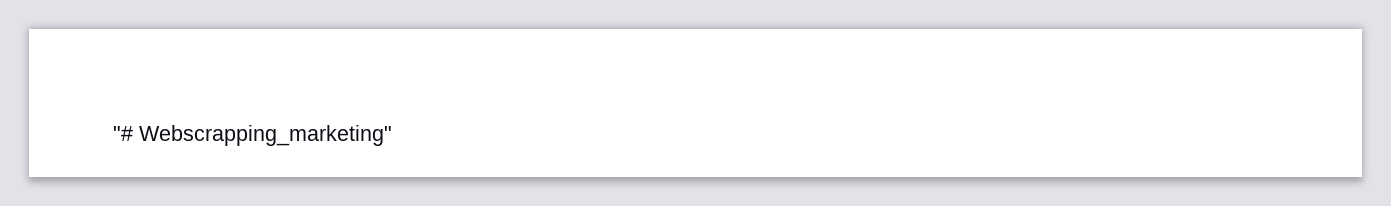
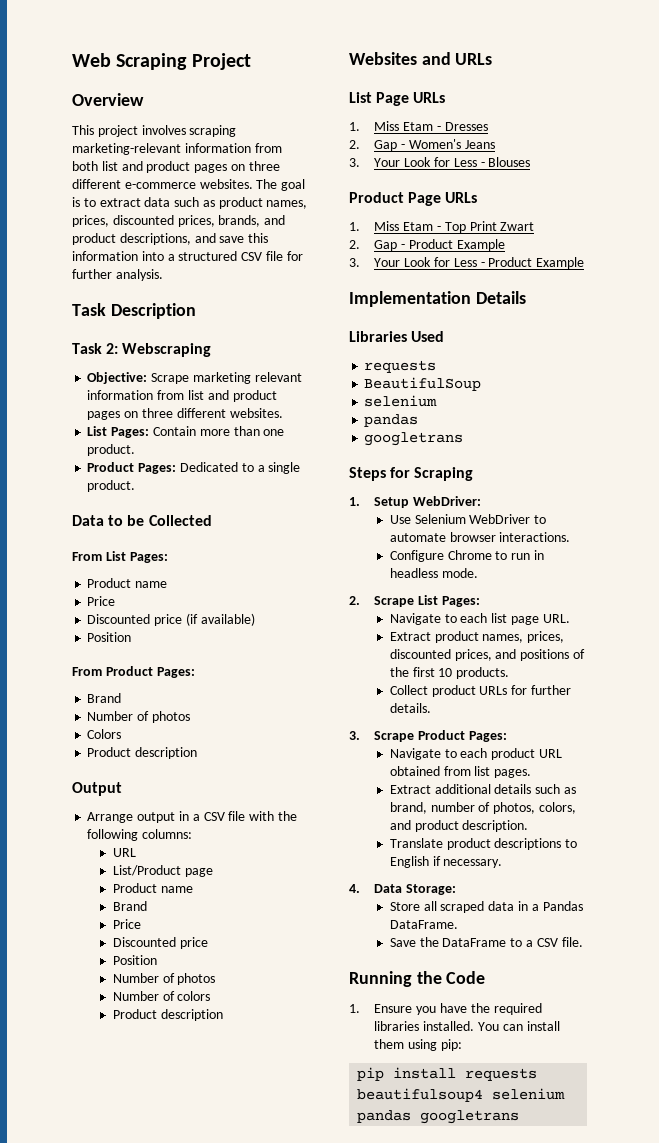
[113,125,392,146] "# Webscrapping_marketing" -> [72,53,251,70] [72,93,144,106] [72,125,237,137] [72,143,282,155] [72,161,280,173] [72,179,306,191] [72,197,308,209] [72,215,286,227] [72,233,269,245] [72,251,303,261] [72,269,163,281] [72,303,196,319] [72,343,212,357] [87,372,302,384] [87,390,277,402] [87,408,283,420] [87,426,285,438] [87,444,136,456] [87,462,301,474] [87,480,136,492] [72,515,212,526] [72,551,168,563] [87,578,168,588] [87,596,116,606] [87,613,255,626] [87,632,132,642] [72,666,195,678] [87,693,122,703] [87,711,190,723] [87,729,122,739] [87,747,198,759] [72,782,122,796] [87,811,297,823] [87,829,193,841] [112,848,136,857] [112,865,213,877] [112,883,193,893] [112,901,147,911] [112,919,141,929] [112,937,208,949] [112,955,157,965] [112,973,216,985] [112,991,211,1001] [112,1009,223,1021] [349,52,493,65] [349,92,446,106] [349,121,488,131] [349,139,495,151] [349,157,531,167] [349,192,478,206] [349,221,535,233] [349,239,505,251] [349,257,585,269] [349,291,526,307] [349,331,445,342] [364,360,437,373] [364,377,482,391] [364,395,438,407] [364,414,419,427] [364,432,464,446] [349,467,474,481] [349,496,482,508] [389,514,547,524] [389,532,571,542] [389,550,545,562] [389,568,478,578] [349,595,481,607] [389,613,570,625] [389,631,565,643] [389,649,586,661] [389,667,510,679] [389,685,572,697] [389,703,431,713] [349,730,508,742] [389,748,563,760] [389,766,532,778] [389,784,577,794] [389,802,577,814] [389,820,529,832] [389,838,578,850] [389,856,503,868] [349,884,457,895] [389,901,583,913] [389,920,458,929] [389,937,583,947] [349,971,486,987] [349,1003,542,1015] [374,1021,560,1031] [374,1039,463,1051] [357,1067,538,1081] [357,1088,566,1102] [357,1110,520,1124] Web Scraping Project // Overview // This project involves scraping marketing-relevant information from both list and product pages on three different e-commerce websites. The goal is to extract data such as product names, prices, discounted prices, brands, and product descriptions, and save this information into a structured CSV file for further analysis. // Task Description // Task 2: Webscraping // Objective: Scrape marketing relevant information from list and product pages on three different websites. // List Pages: Contain more than one product. // Product Pages: Dedicated to a single product. // Data to be Collected // From List Pages: // Product name // Price // Discounted price (if available) // Position // From Product Pages: // Brand // Number of photos // Colors // Product description // Output // Arrange output in a CSV file with the following columns: // URL // List/Product page // Product name // Brand // Price // Discounted price // Position // Number of photos // Number of colors // Product description // Websites and URLs // List Page URLs // 1. Miss Etam - Dresses // 2. Gap - Women's Jeans // 3. Your Look for Less - Blouses // Product Page URLs // 1. Miss Etam - Top Print Zwart // 2. Gap - Product Example // 3. Your Look for Less - Product Example // Implementation Details // Libraries Used // requests // BeautifulSoup // selenium // pandas // googletrans // Steps for Scraping // 1. Setup WebDriver: // Use Selenium WebDriver to automate browser interactions. // Configure Chrome to run in headless mode. // 2. Scrape List Pages: // Navigate to each list page URL. // Extract product names, prices, discounted prices, and positions of the first 10 products. // Collect product URLs for further details. // 3. Scrape Product Pages: // Navigate to each product URL obtained from list pages. // Extract additional details such as brand, number of photos, colors, and product description. // Translate product descriptions to English if necessary. // 4. Data Storage: // Store all scraped data in a Pandas DataFrame. // Save the DataFrame to a CSV file. // Running the Code // 1. Ensure you have the required libraries installed. You can install them using pip: // pip install requests beautifulsoup4 selenium pandas googletrans

